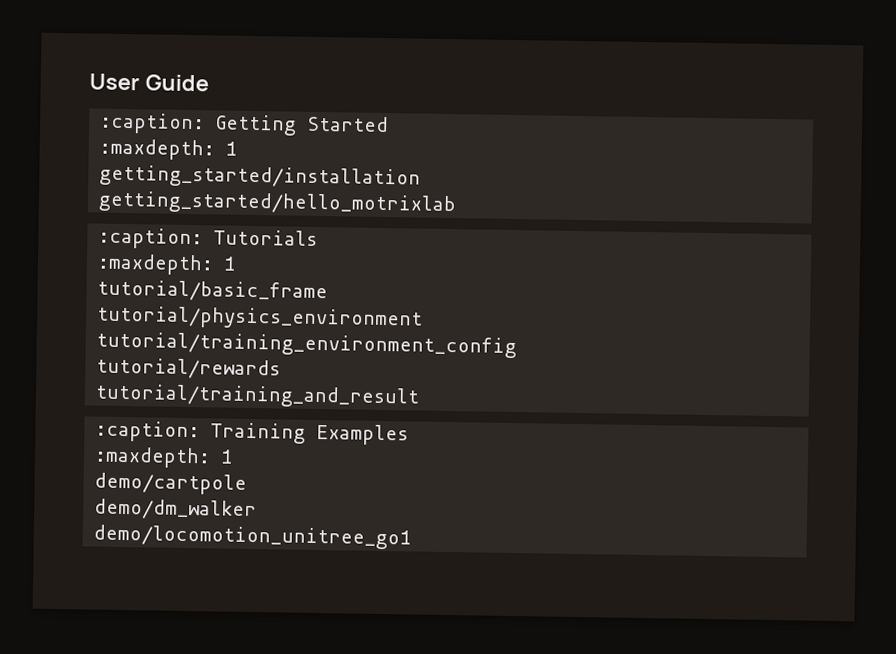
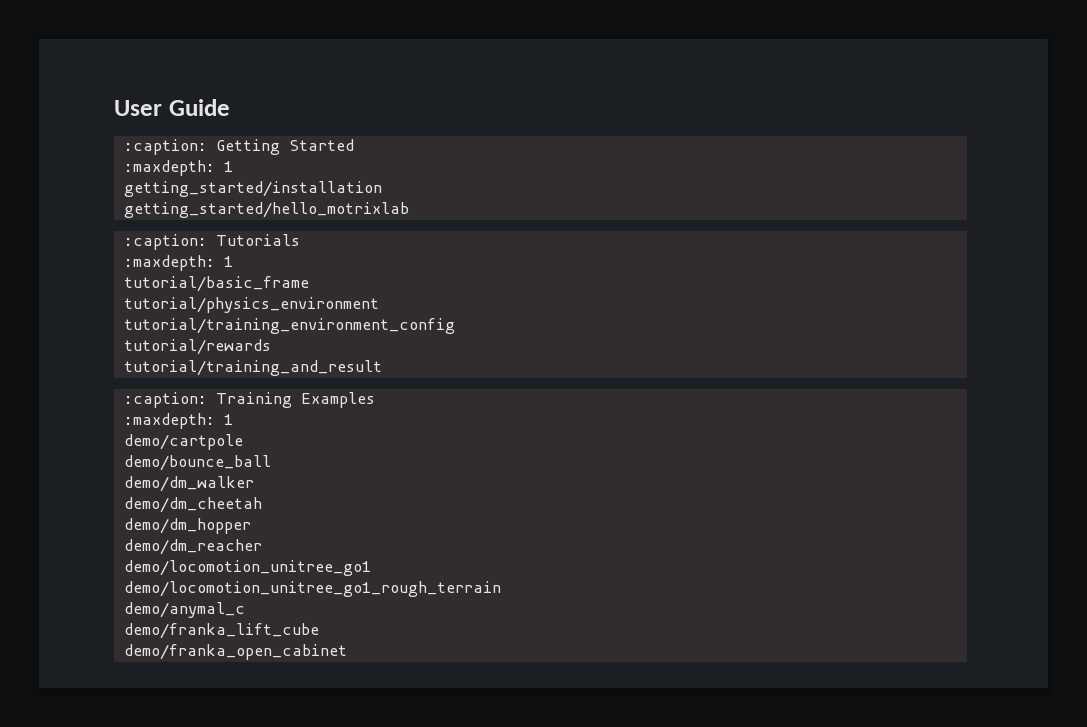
(248, 483) none -> [123,455,271,471] // demo/bounce_ball
[93,524,412,550] demo/locomotion_unitree_go1 -> [123,497,262,513] [123,518,251,534] [123,539,262,555] [123,560,371,576] [123,581,501,597] [123,602,245,618] [123,623,319,639] [123,644,347,660] demo/dm_cheetah // demo/dm_hopper // demo/dm_reacher // demo/locomotion_unitree_go1 // demo/locomotion_unitree_go1_rough_terrain // demo/anymal_c // demo/franka_lift_cube // demo/franka_open_cabinet

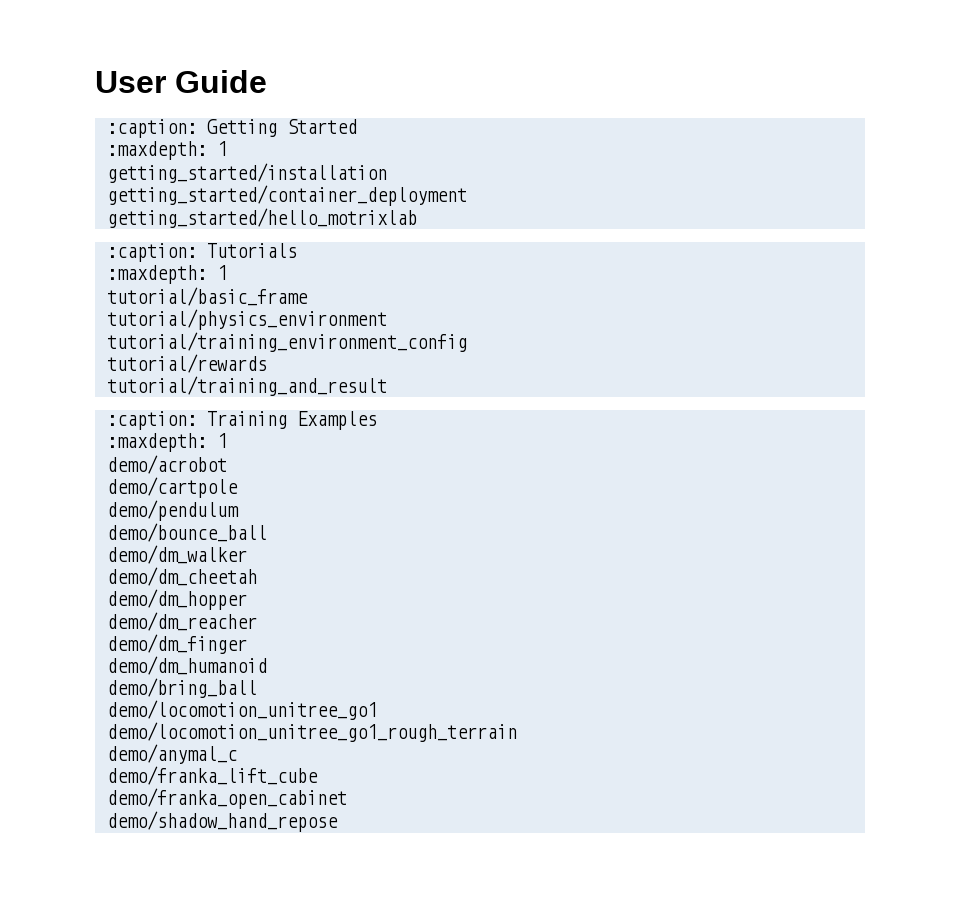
(382, 189) none -> [107,185,468,206] // getting_started/container_deployment
(233, 419) none -> [107,455,228,474] // demo/acrobot
(243, 442) none -> [107,500,240,521] // demo/pendulum
(262, 547) none -> [107,634,248,654] [107,656,268,675] [107,678,258,698] // demo/dm_finger // demo/dm_humanoid // demo/bring_ball
(347, 652) none -> [107,811,339,832] // demo/shadow_hand_repose

